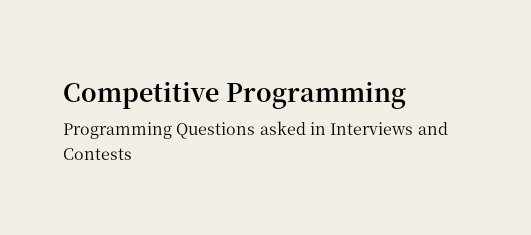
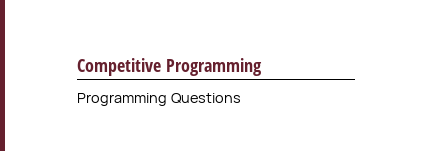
[259,121,448,135] [63,148,132,160] asked in Interviews and Contests -> (241, 98) none

